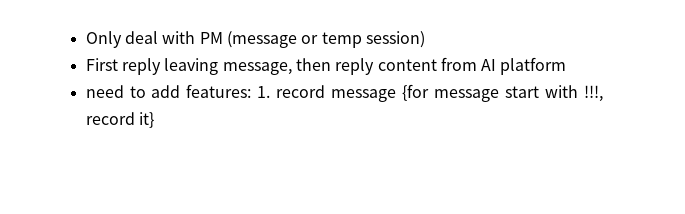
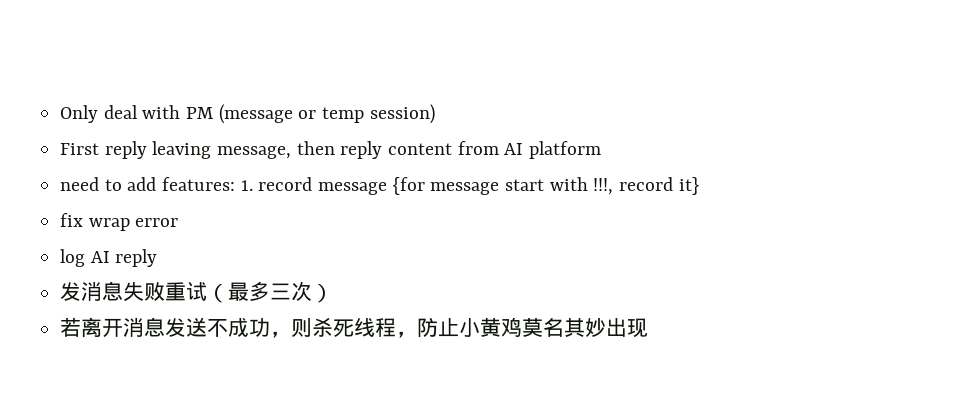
(154, 120) none -> [60,213,179,231] [60,249,158,267] [60,281,334,303] [60,317,649,338] // fix wrap error // log AI reply // 发消息失败重试（最多三次） // 若离开消息发送不成功，则杀死线程，防止小黄鸡莫名其妙出现

